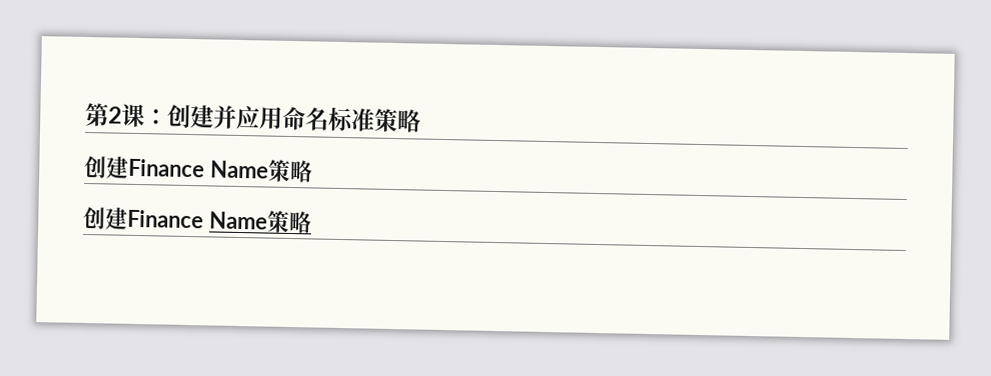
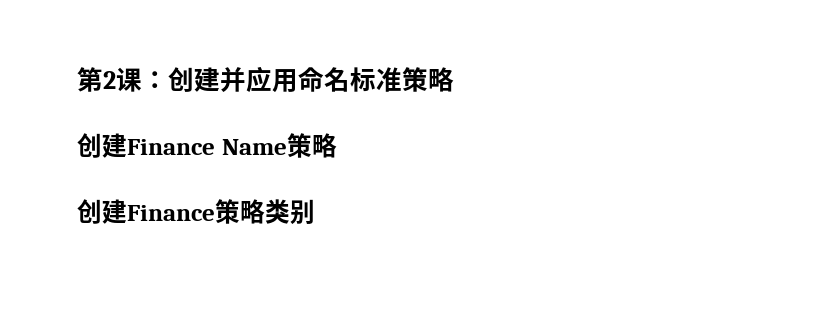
[208,210,312,234] Name策略 -> [215,199,315,225] 策略类别

